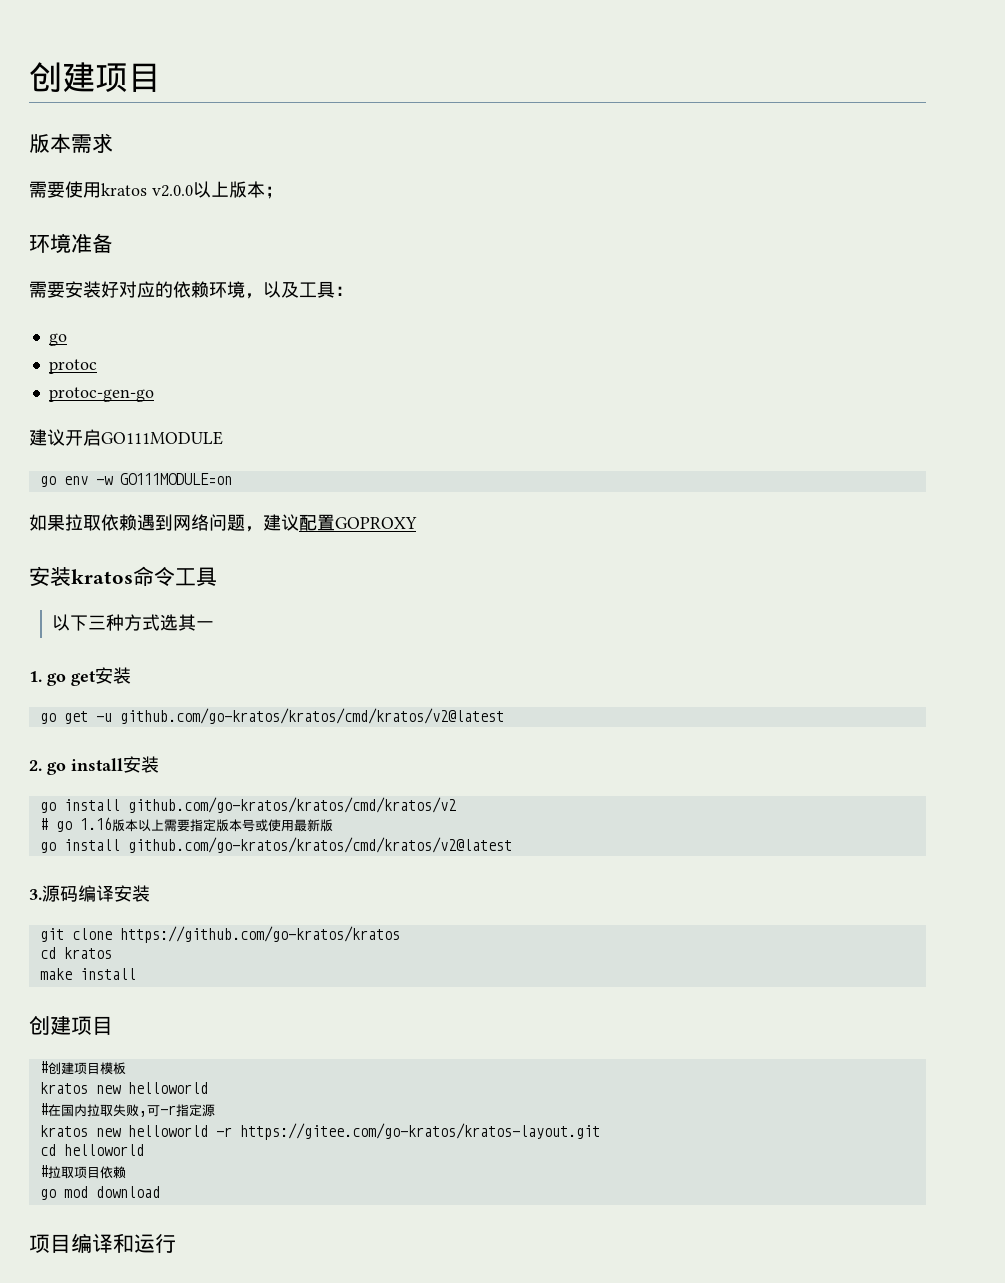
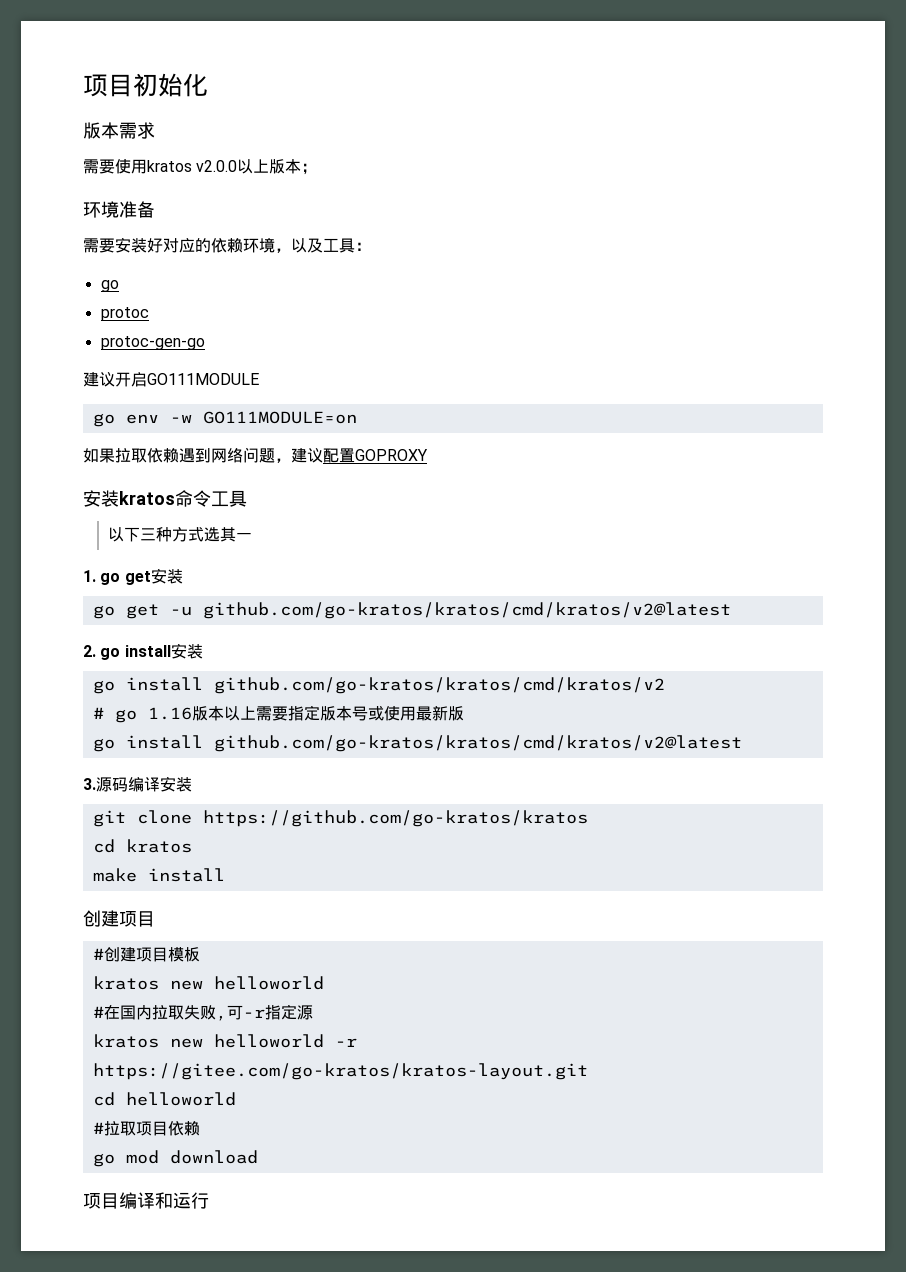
[29,62,161,92] 创建项目 -> [83,73,208,97] 项目初始化

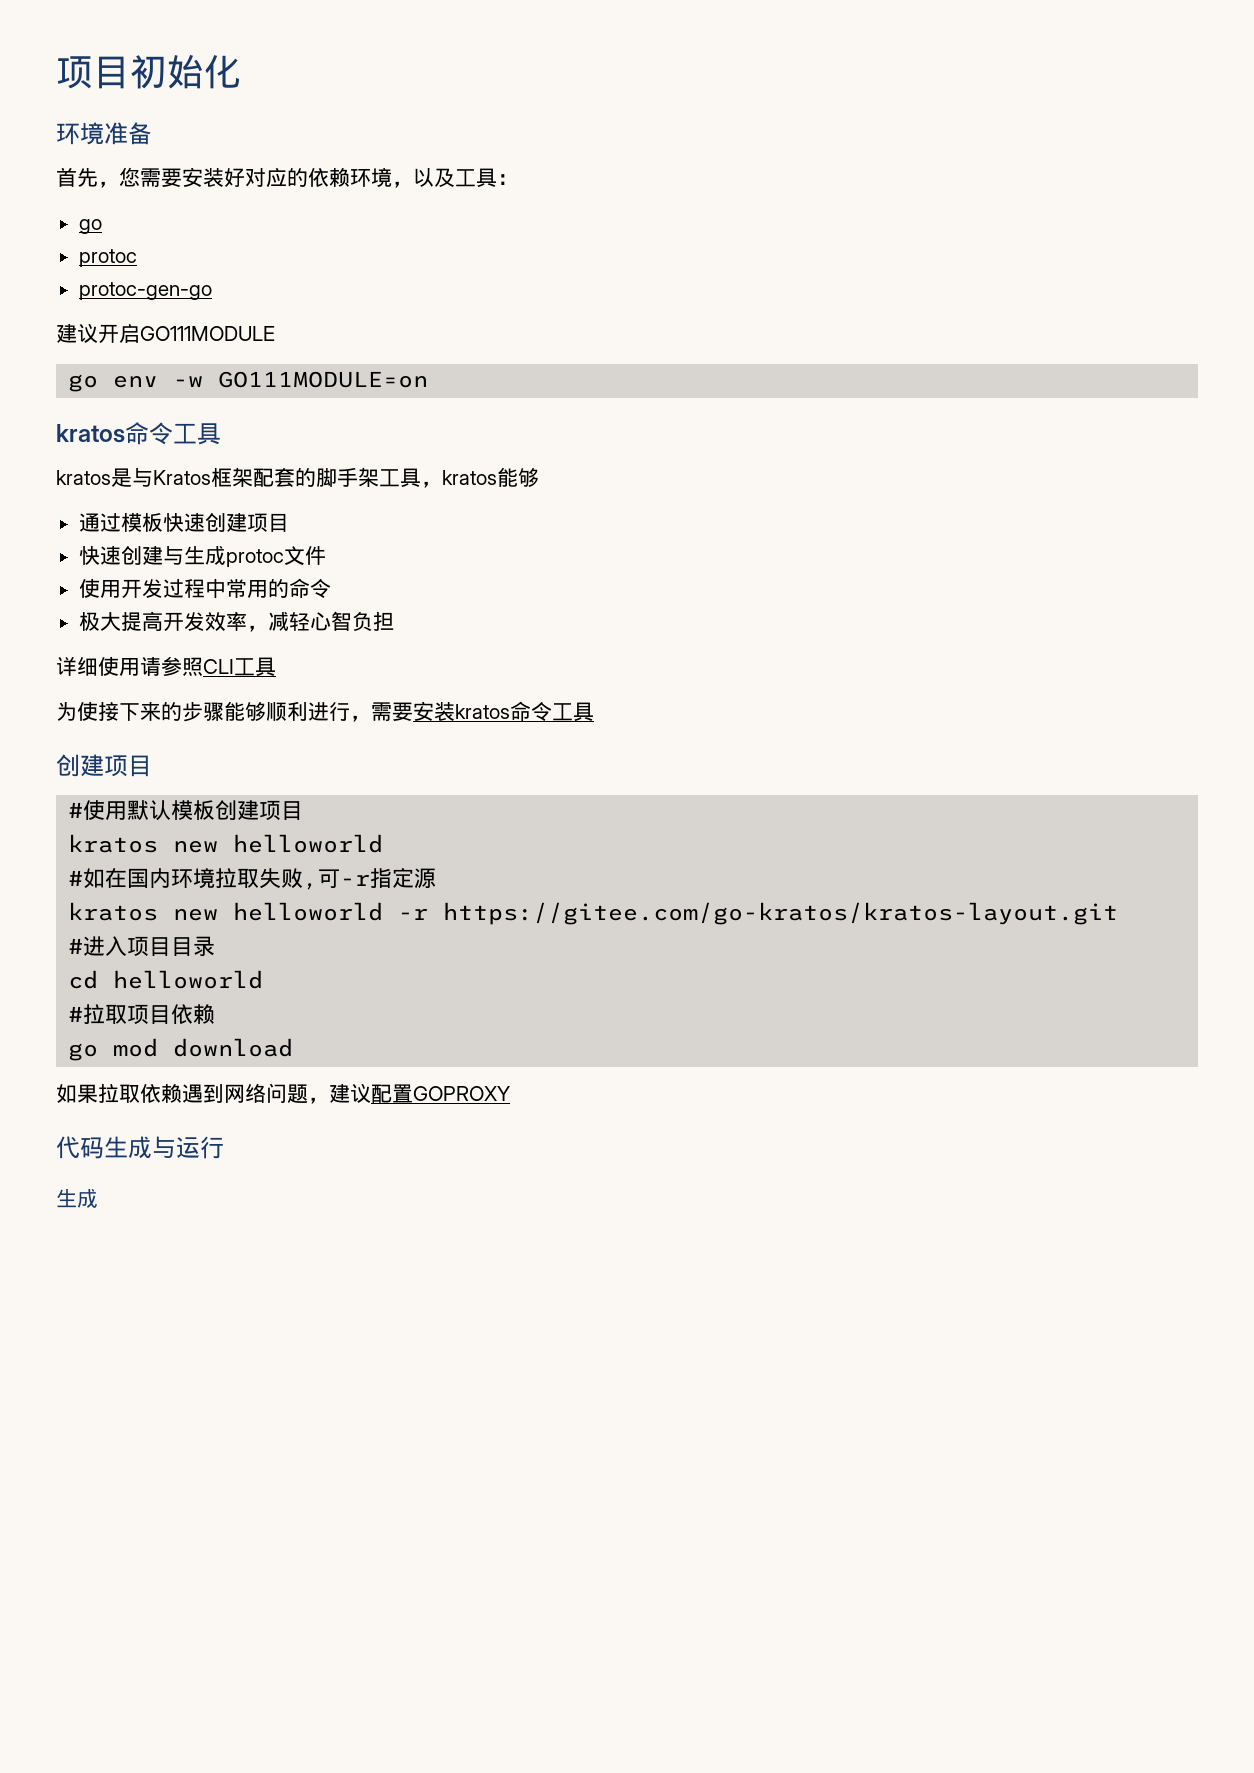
[83,122,155,139] [83,159,318,175] // 版本需求 // 需要使用kratos v2.0.0以上版本； -> (241, 72) none
(155, 209) none -> [56,167,140,188] 首先，您
(357, 417) none -> [56,422,221,445] [56,467,539,488] [78,512,289,532] [78,545,326,567] [78,578,331,599] [78,611,394,632] [56,656,276,677] [56,701,594,722] [56,754,152,777] [68,800,304,821] [68,834,384,853] [68,868,437,890] [68,902,1119,925] [68,936,216,957] [68,970,264,989] [68,1004,216,1024] [68,1038,294,1061] // kratos命令工具 // kratos是与Kratos框架配套的脚手架工具，kratos能够 // 通过模板快速创建项目 // 快速创建与生成protoc文件 // 使用开发过程中常用的命令 // 极大提高开发效率，减轻心智负担 // 详细使用请参照CLI工具 // 为使接下来的步骤能够顺利进行，需要安装kratos命令工具 // 创建项目 // #使用默认模板创建项目 // kratos new helloworld // #如在国内环境拉取失败,可-r指定源 // kratos new helloworld -r https://gitee.com/go-kratos/kratos-layout.git // #进入项目目录 // cd helloworld // #拉取项目依赖 // go mod download
[83,490,247,507] [107,527,252,542] [83,568,183,585] [92,602,731,619] [83,643,203,660] [92,677,665,694] [92,705,464,723] [92,735,742,752] [83,776,192,792] [92,810,588,827] [92,839,192,853] [92,868,225,882] [83,910,155,927] [92,947,200,962] [92,976,324,990] [92,1004,313,1021] [92,1034,357,1048] [92,1063,588,1080] [92,1092,236,1106] [92,1121,200,1136] [92,1150,258,1167] [83,1192,173,1209] 安装kratos命令工具 // 以下三种方式选其一 // 1. go get安装 // go get -u github.com/go-kratos/kratos/cmd/kratos/v2@latest // 2. go install安装 // go install github.com/go-kratos/kratos/cmd/kratos/v2 // # go 1.16版本以上需要指定版本号或使用最新版 // go install github.com/go-kratos/kratos/cmd/kratos/v2@latest // 3.源码编译安装 // git clone https://github.com/go-kratos/kratos // cd kratos // make install // 创建项目 // #创建项目模板 // kratos new helloworld // #在国内拉取失败,可-r指定源 // kratos new helloworld -r https://gitee.com/go-kratos/kratos-layout.git // cd helloworld // #拉取项目依赖 // go mod download // 项目编译和 -> [56,1136,176,1159] 代码生成与
(209, 1200) none -> [56,1189,98,1208] // 生成

